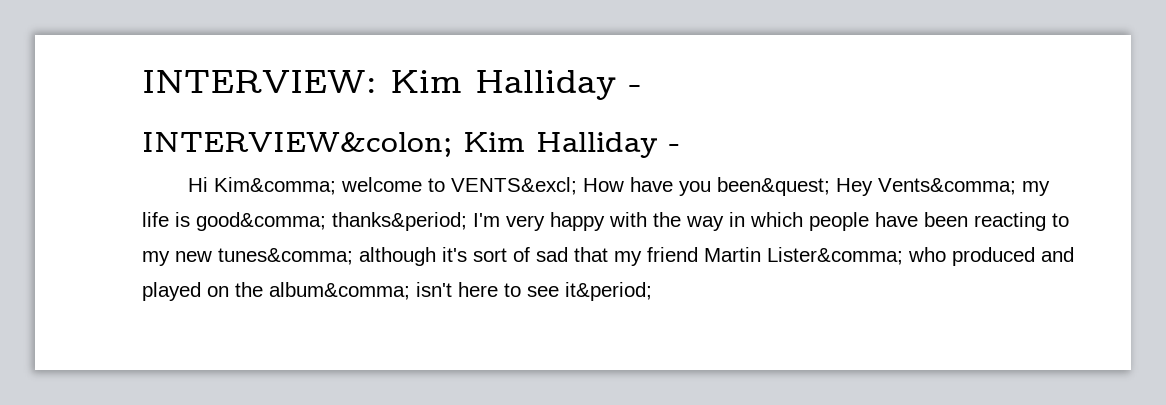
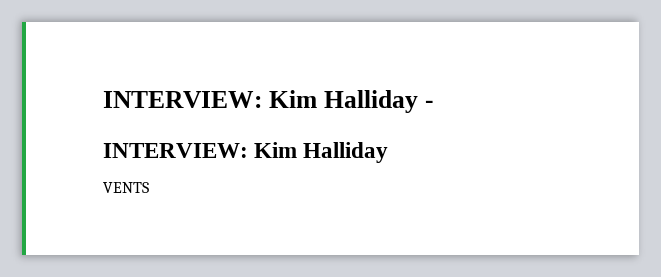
[142,132,680,158] [188,177,1051,196] [142,212,1069,231] [142,247,1074,266] [142,282,652,301] INTERVIEW&colon; Kim Halliday - // Hi Kim&comma; welcome to VENTS&excl; How have you been&quest; Hey Vents&comma; my life is good&comma; thanks&period; I'm very happy with the way in which people have been reacting to my new tunes&comma; although it's sort of sad that my friend Martin Lister&comma; who produced and played on the album&comma; isn't here to see it&period; -> [103,142,389,163] [103,182,149,193] INTERVIEW: Kim Halliday // VENTS

